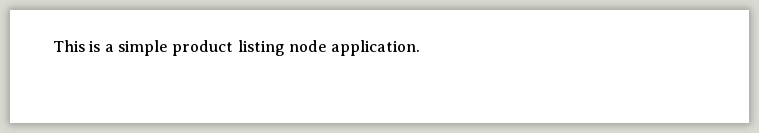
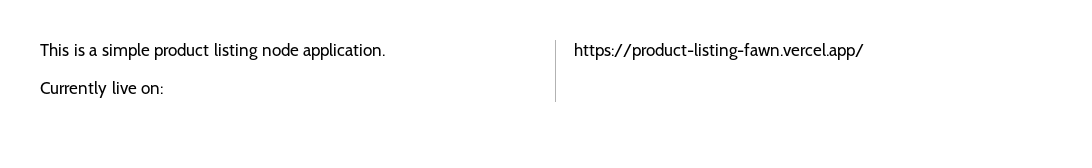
(421, 48) none -> [40,81,164,98] [574,43,864,60] // Currently live on: // https://product-listing-fawn.vercel.app/

